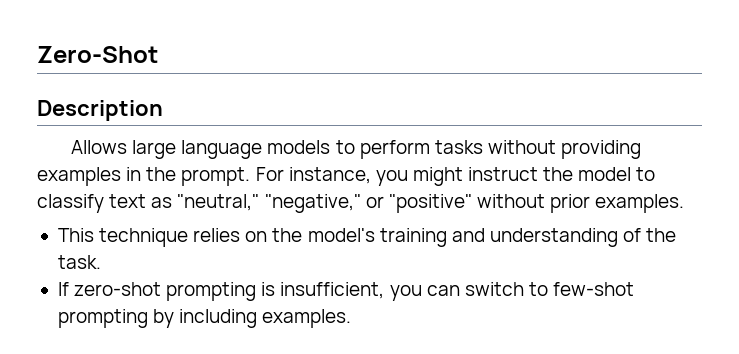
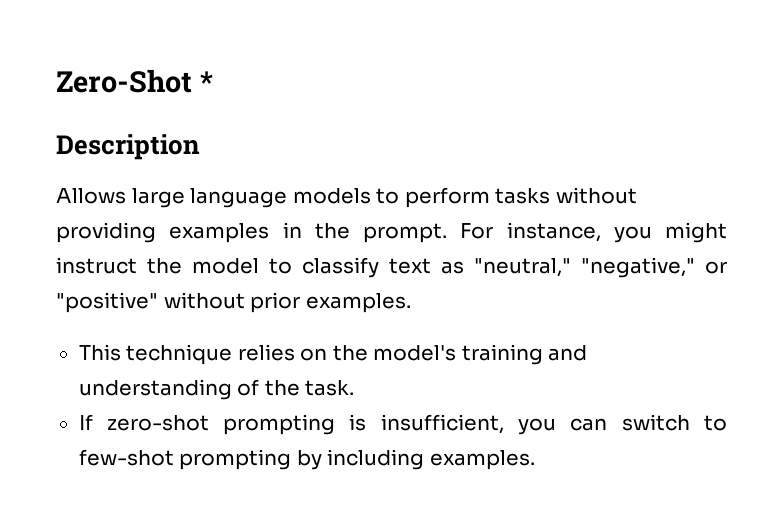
(158, 54) none -> [199,71,213,92] *

